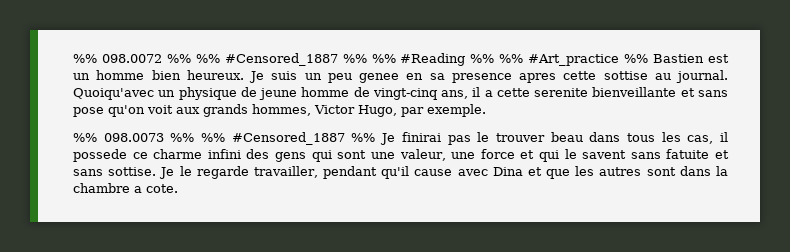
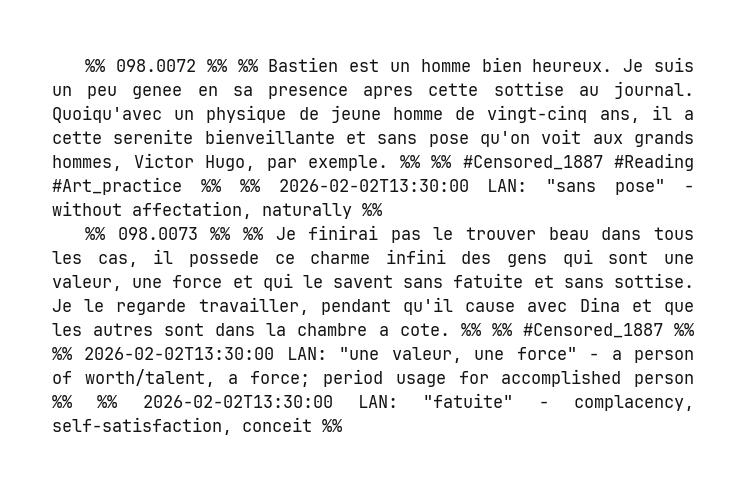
[224,53,649,66] #Censored_1887 %% %% #Reading %% %% #Art_practice %% -> (258, 65) none
(486, 110) none -> [399,153,694,171] [52,177,694,195] [52,201,382,219] %% %% #Censored_1887 #Reading #Art_practice %% %% 2026-02-02T13:30:00 LAN: "sans pose" - without affectation, naturally %%
[231,132,376,145] #Censored_1887 %% -> (263, 233) none
(178, 188) none -> [460,323,694,338] [52,347,695,363] [52,369,694,387] [52,393,694,411] [52,417,342,435] %% %% #Censored_1887 %% %% 2026-02-02T13:30:00 LAN: "une valeur, une force" - a person of worth/talent, a force; period usage for accomplished person %% %% 2026-02-02T13:30:00 LAN: "fatuite" - complacency, self-satisfaction, conceit %%

